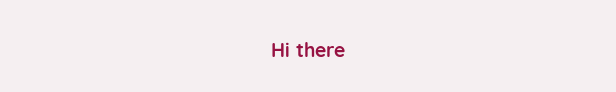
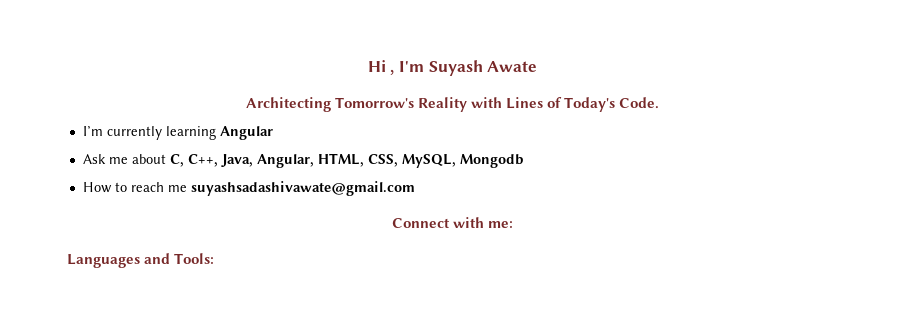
[295,42,345,57] there -> [390,60,538,76] [245,97,660,112] [82,126,273,140] [82,153,524,168] [82,181,415,196] [391,217,514,228] [67,253,215,268] , I'm Suyash Awate // Architecting Tomorrow's Reality with Lines of Today's Code. // I’m currently learning Angular // Ask me about C, C++, Java, Angular, HTML, CSS, MySQL, Mongodb // How to reach me suyashsadashivawate@gmail.com // Connect with me: // Languages and Tools:

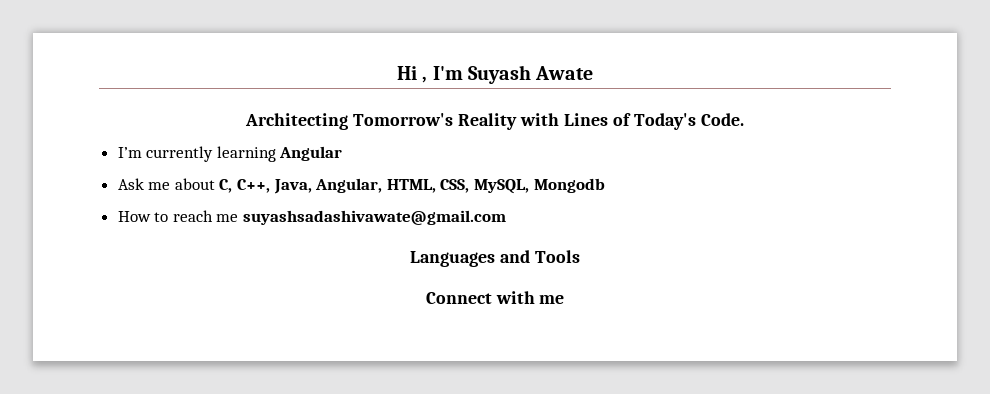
(415, 188) none -> [410,250,580,267] // Languages and Tools
[488,221,514,228] [67,253,215,268] me: // Languages and Tools: -> [539,295,565,304] me

